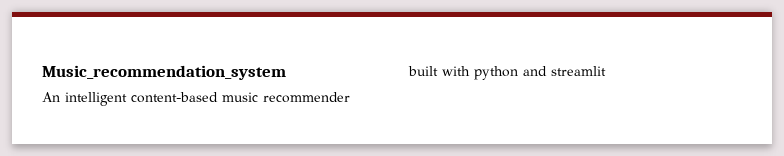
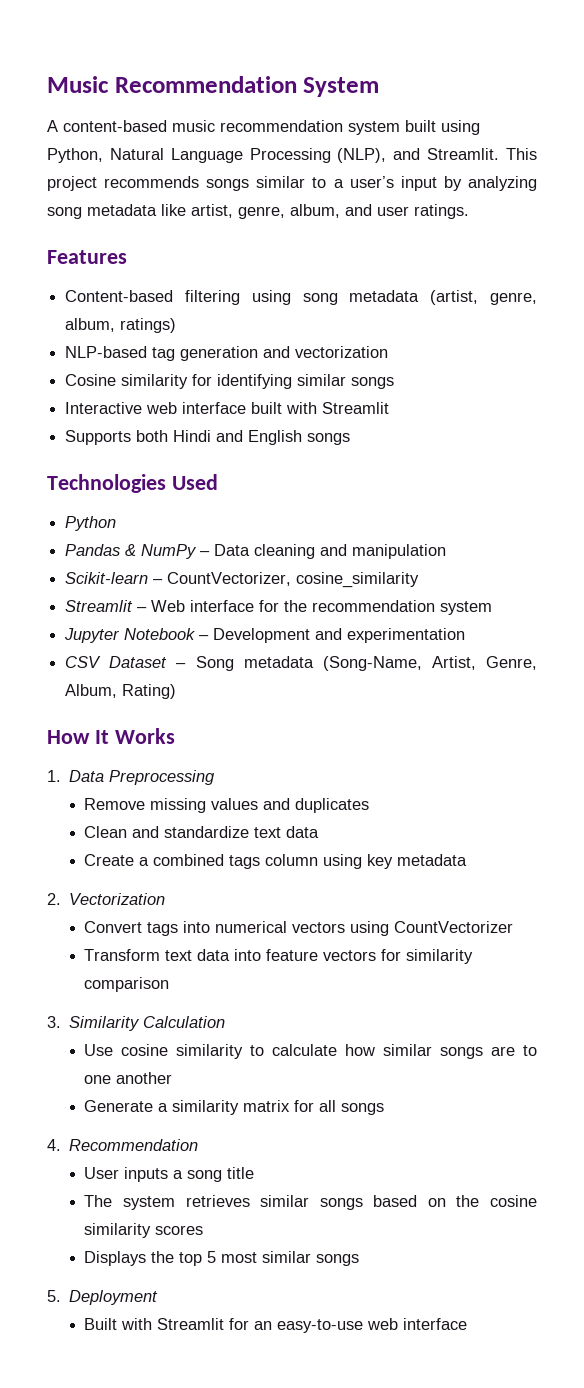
[42,65,286,80] [42,92,350,106] [408,66,606,80] Music_recommendation_system // An intelligent content-based music recommender built with python and streamlit -> [47,76,380,97] [47,120,480,135] [47,148,537,163] [47,176,537,191] [47,204,469,219] [47,250,127,264] [65,290,537,305] [65,318,177,333] [65,346,389,361] [65,374,395,389] [65,402,390,414] [65,430,351,445] [47,474,218,493] [65,516,117,531] [65,544,447,559] [65,572,420,588] [65,600,493,615] [64,628,466,643] [65,656,537,671] [65,684,177,699] [47,728,175,744] [47,770,216,785] [84,798,370,813] [84,826,320,838] [84,854,468,869] [47,893,166,905] [84,921,514,936] [84,949,474,964] [84,977,170,992] [47,1016,226,1031] [84,1044,538,1059] [84,1072,173,1084] [84,1100,385,1115] [47,1139,199,1151] [84,1167,255,1182] [84,1195,537,1210] [84,1223,204,1238] [84,1251,360,1266] [47,1290,159,1305] [84,1318,468,1333] Music Recommendation System // A content-based music recommendation system built using Python, Natural Language Processing (NLP), and Streamlit. This project recommends songs similar to a user’s input by analyzing song metadata like artist, genre, album, and user ratings. // Features // Content-based filtering using song metadata (artist, genre, album, ratings) // NLP-based tag generation and vectorization // Cosine similarity for identifying similar songs // Interactive web interface built with Streamlit // Supports both Hindi and English songs // Technologies Used // Python // Pandas & NumPy – Data cleaning and manipulation // Scikit-learn – CountVectorizer, cosine_similarity // Streamlit – Web interface for the recommendation system // Jupyter Notebook – Development and experimentation // CSV Dataset – Song metadata (Song-Name, Artist, Genre, Album, Rating) // How It Works // 1. Data Preprocessing // Remove missing values and duplicates // Clean and standardize text data // Create a combined tags column using key metadata // 2. Vectorization // Convert tags into numerical vectors using CountVectorizer // Transform text data into feature vectors for similarity comparison // 3. Similarity Calculation // Use cosine similarity to calculate how similar songs are to one another // Generate a similarity matrix for all songs // 4. Recommendation // User inputs a song title // The system retrieves similar songs based on the cosine similarity scores // Displays the top 5 most similar songs // 5. Deployment // Built with Streamlit for an easy-to-use web interface

